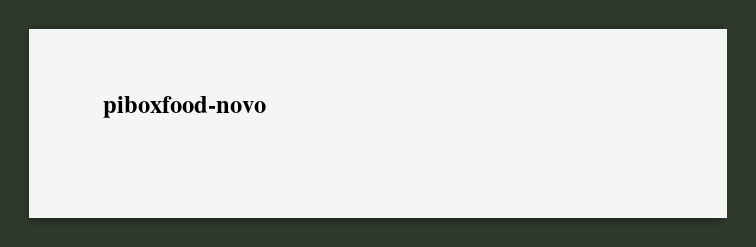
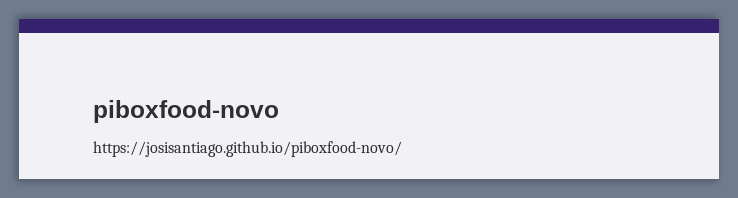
(266, 107) none -> [93,141,402,157] // https://josisantiago.github.io/piboxfood-novo/

